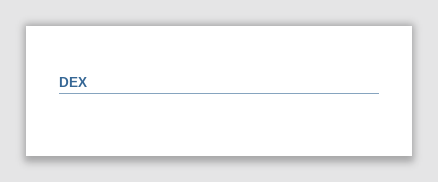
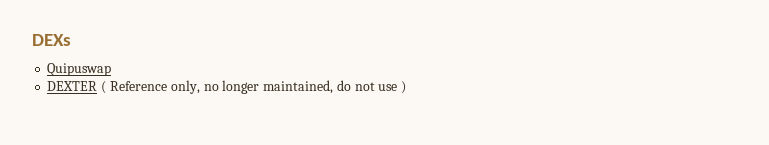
[59,77,87,87] DEX -> [32,34,71,46] [47,63,112,76] [47,80,407,94] DEXs // Quipuswap // DEXTER ( Reference only, no longer maintained, do not use )

